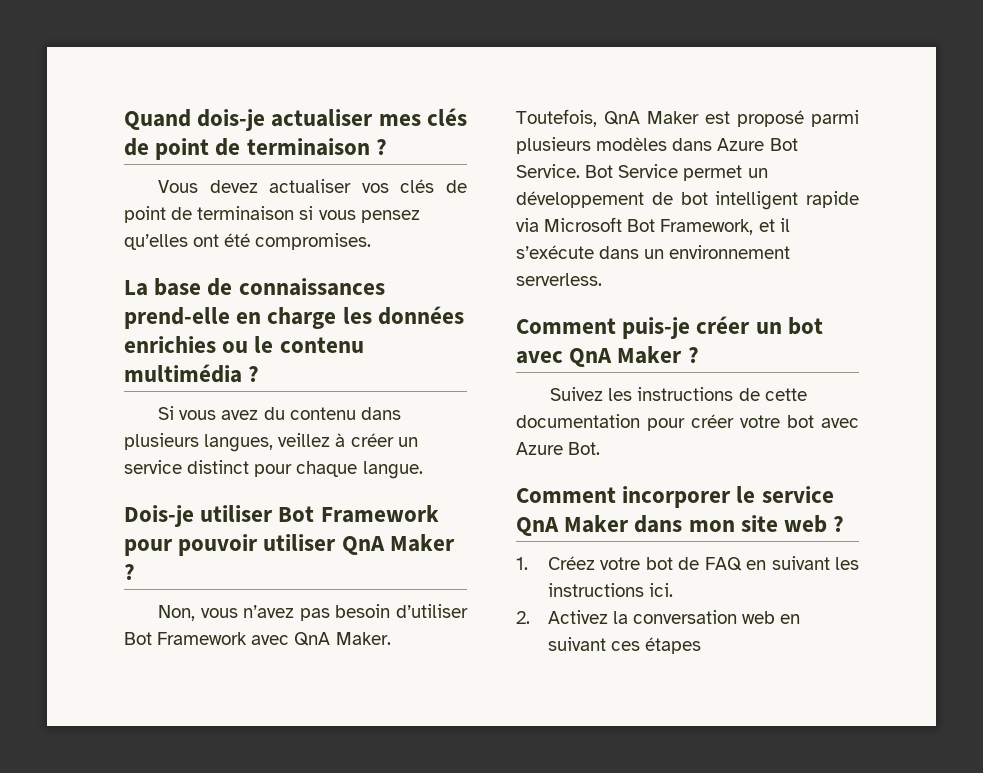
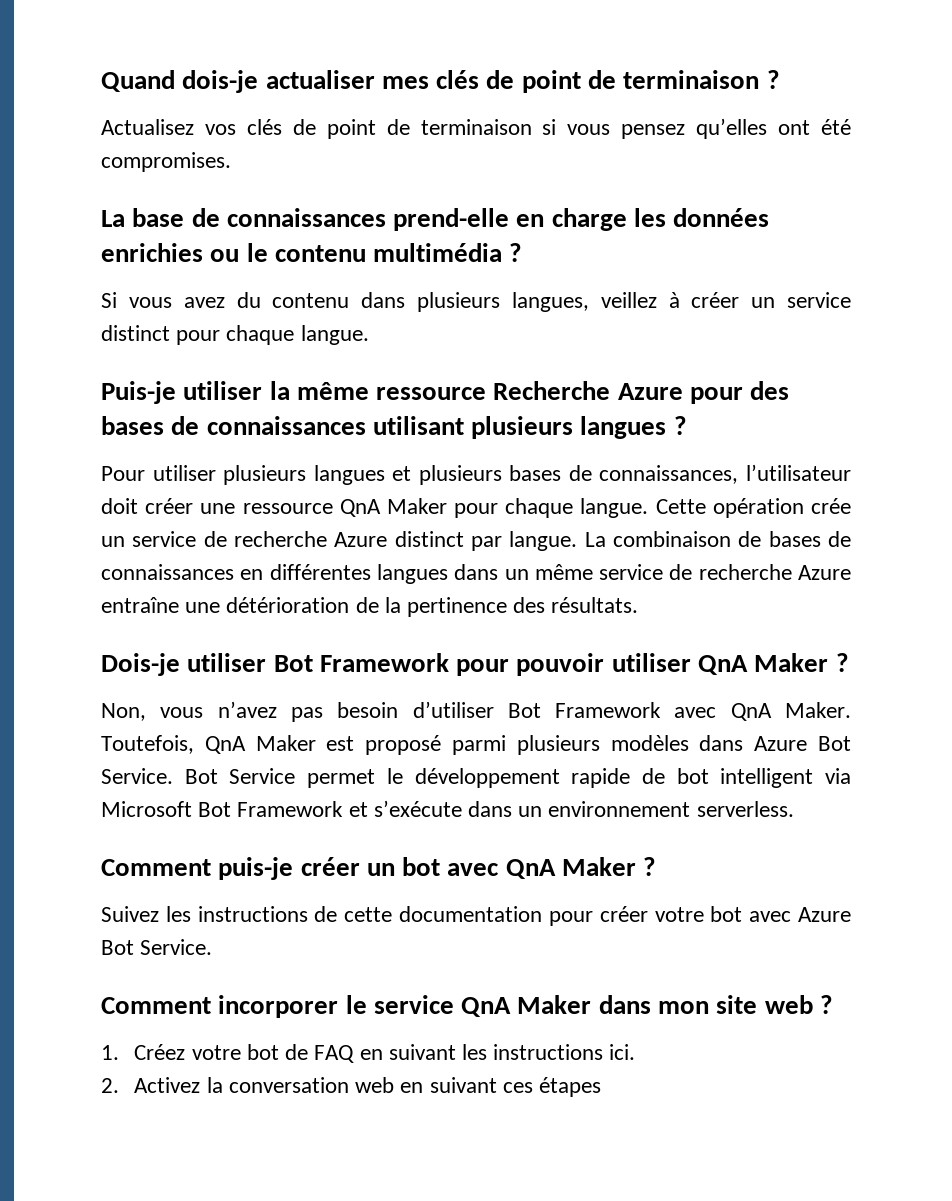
[158,179,352,193] Vous devez actualiser -> [101,119,194,135] Actualisez
(423, 470) none -> [101,381,790,404] [101,416,687,439] [101,464,851,485] [101,498,851,518] [101,531,851,551] [101,564,851,584] [101,597,639,617] // Puis-je utiliser la même ressource Recherche Azure pour des bases de connaissances utilisant plusieurs langues ? // Pour utiliser plusieurs langues et plusieurs bases de connaissances, l’utilisateur doit créer une ressource QnA Maker pour chaque langue. Cette opération crée un service de recherche Azure distinct par langue. La combinaison de bases de connaissances en différentes langues dans un même service de recherche Azure entraîne une détérioration de la pertinence des résultats.
[747,168,768,178] [516,191,644,208] un développement -> [386,768,631,788] le développement rapide
[806,191,859,208] rapide -> (814, 778) none
[660,218,790,235] Framework, et il -> [237,801,368,817] Framework et
[568,442,601,455] Bot. -> [101,939,213,955] Bot Service.

